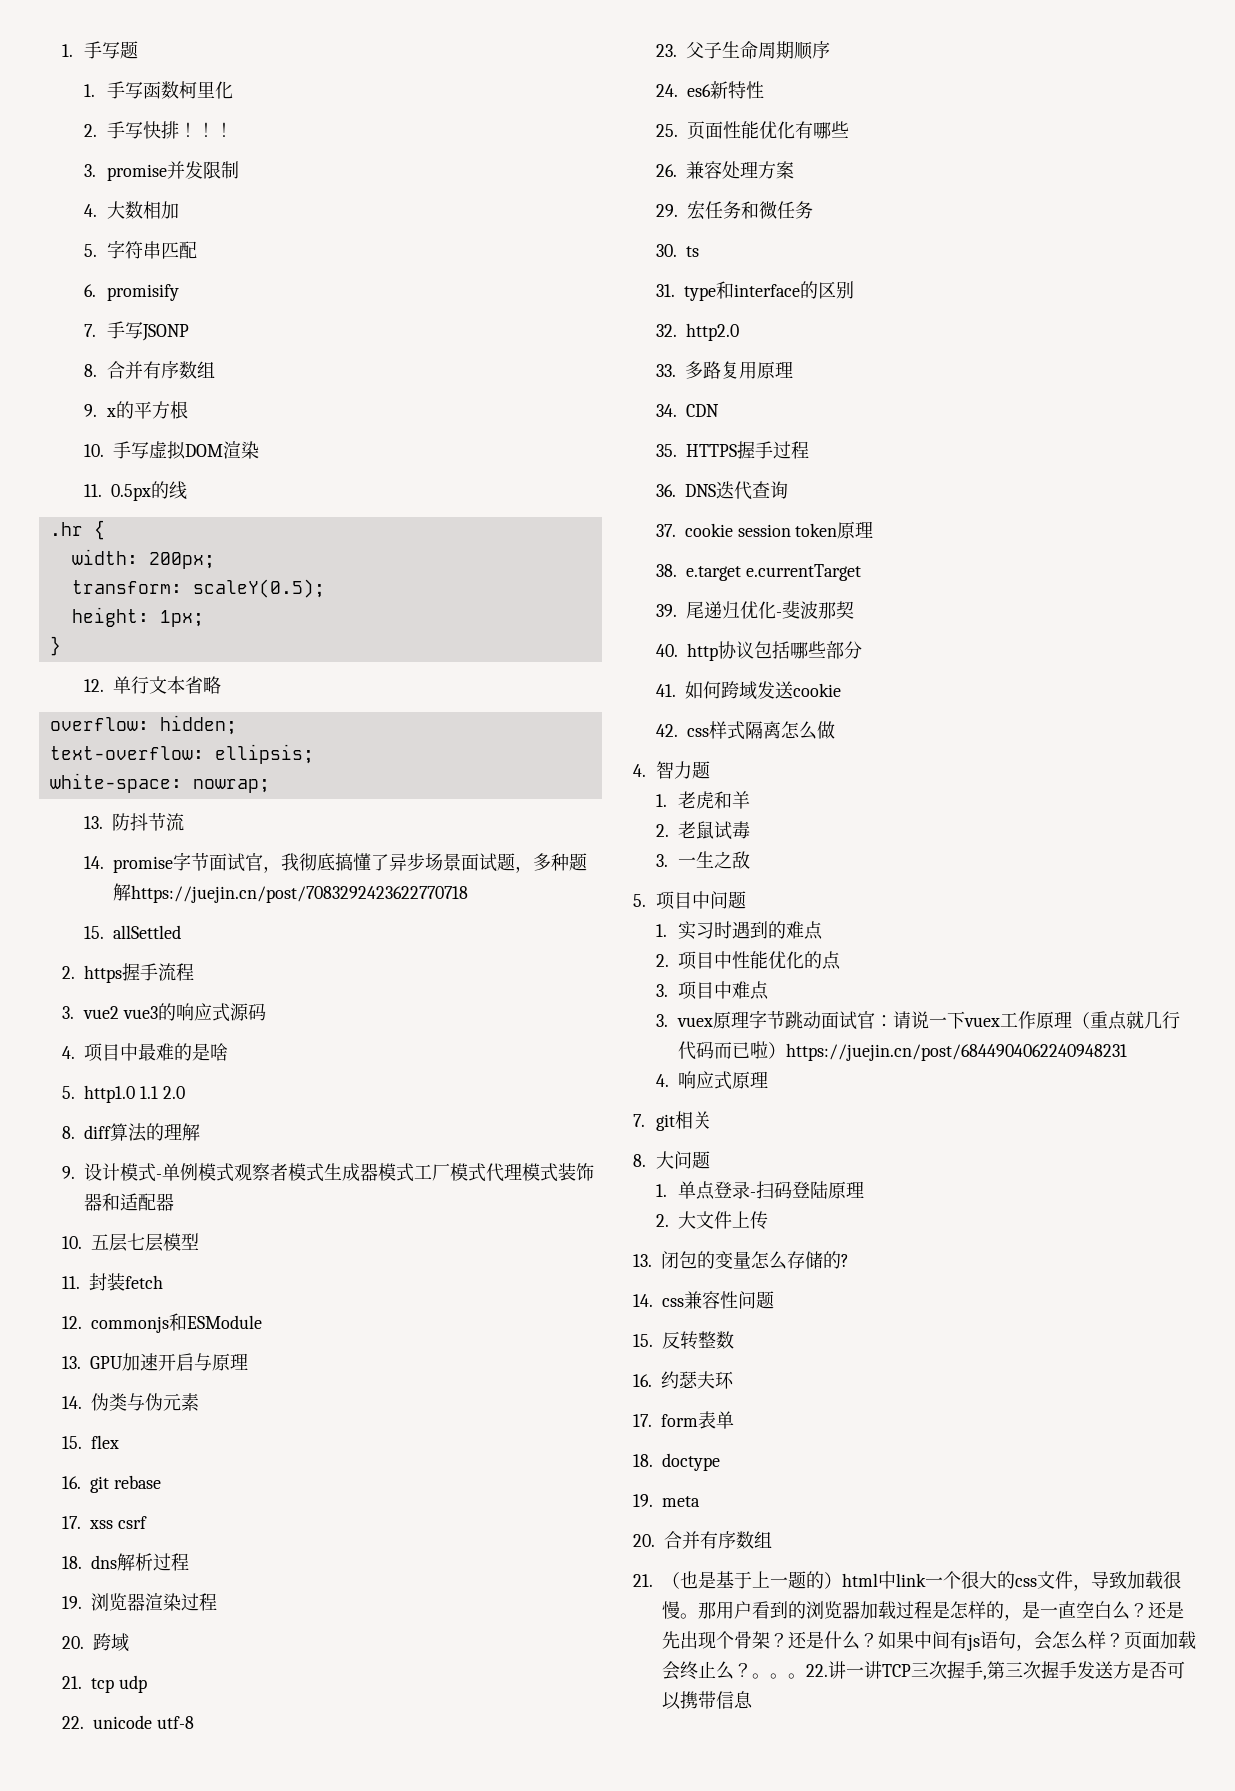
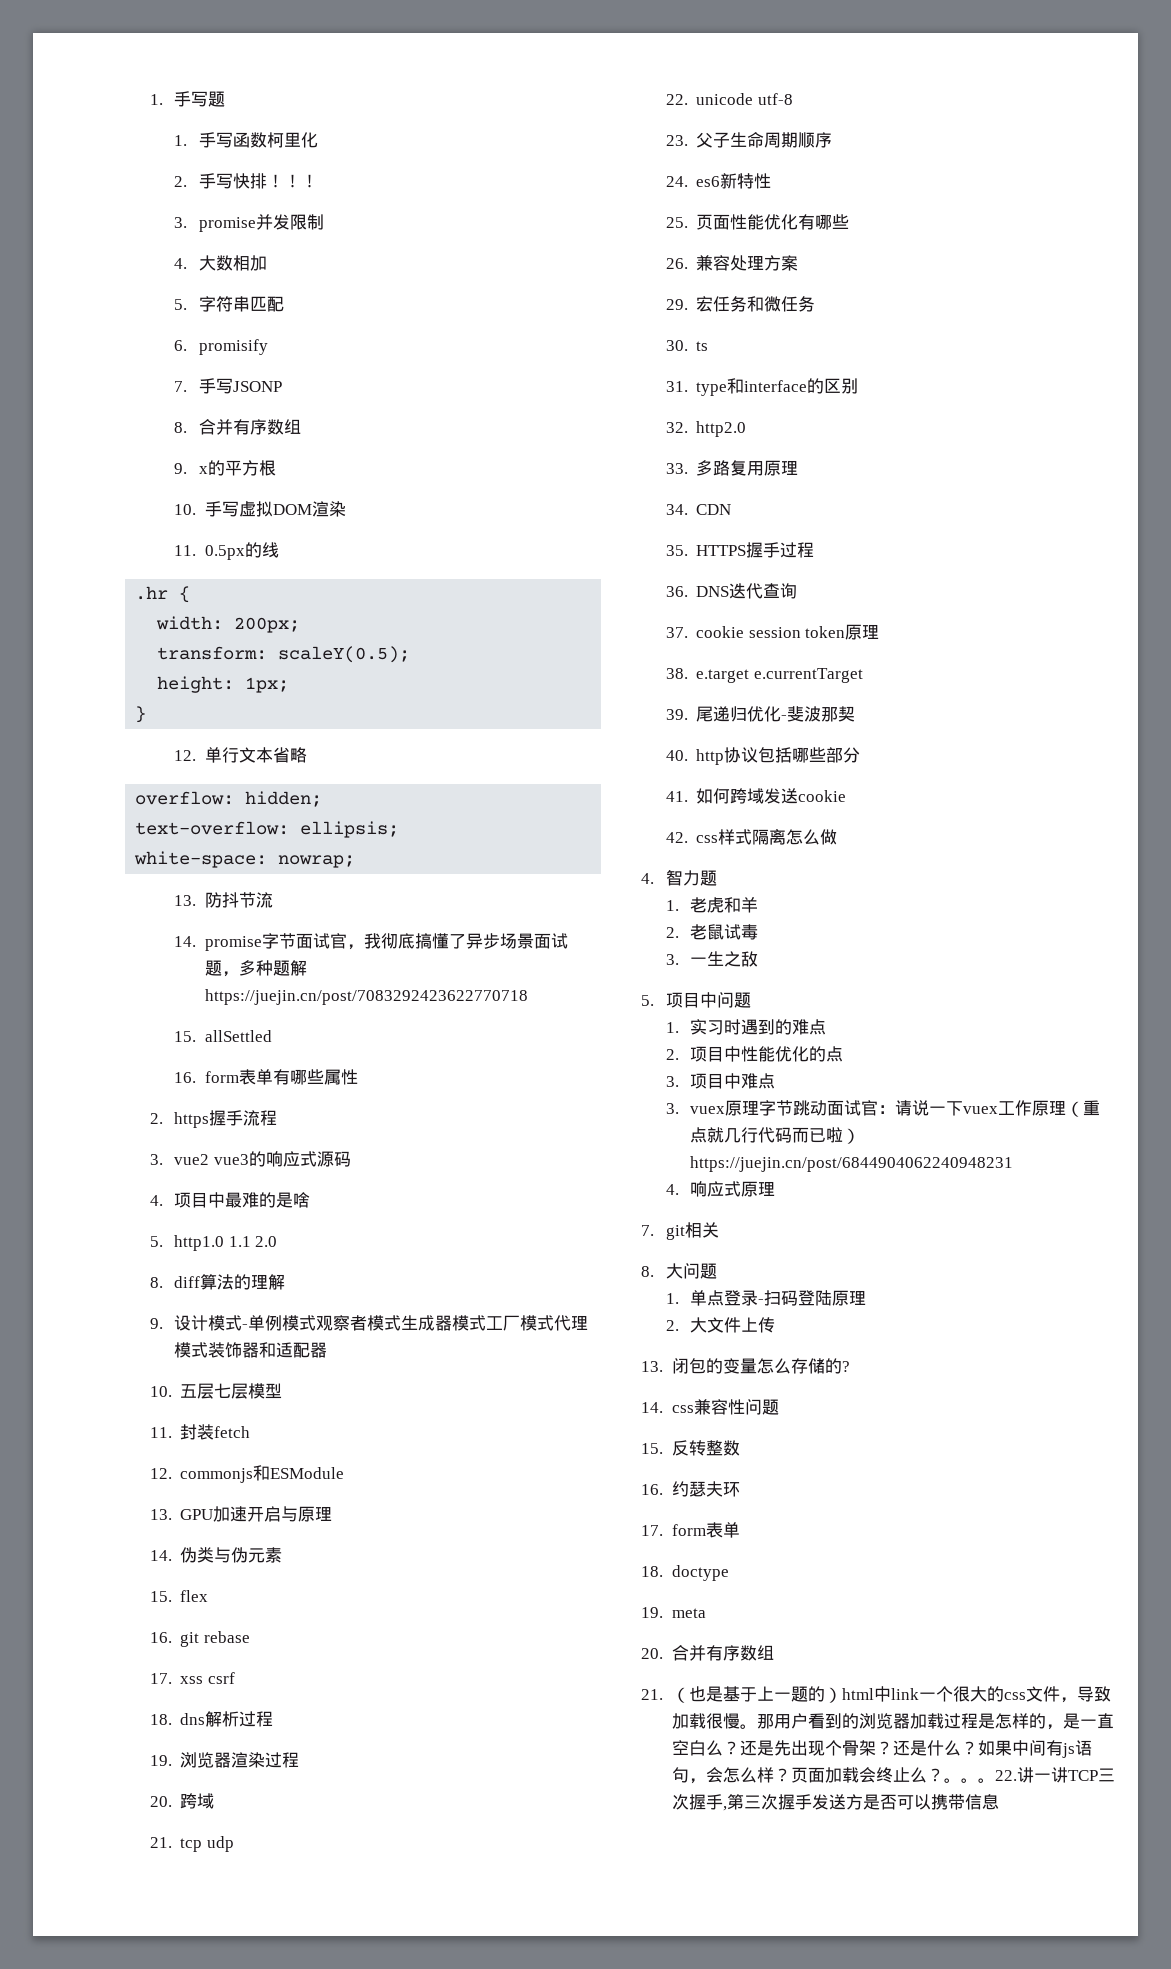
(182, 932) none -> [174,1069,358,1085] // 16. form表单有哪些属性

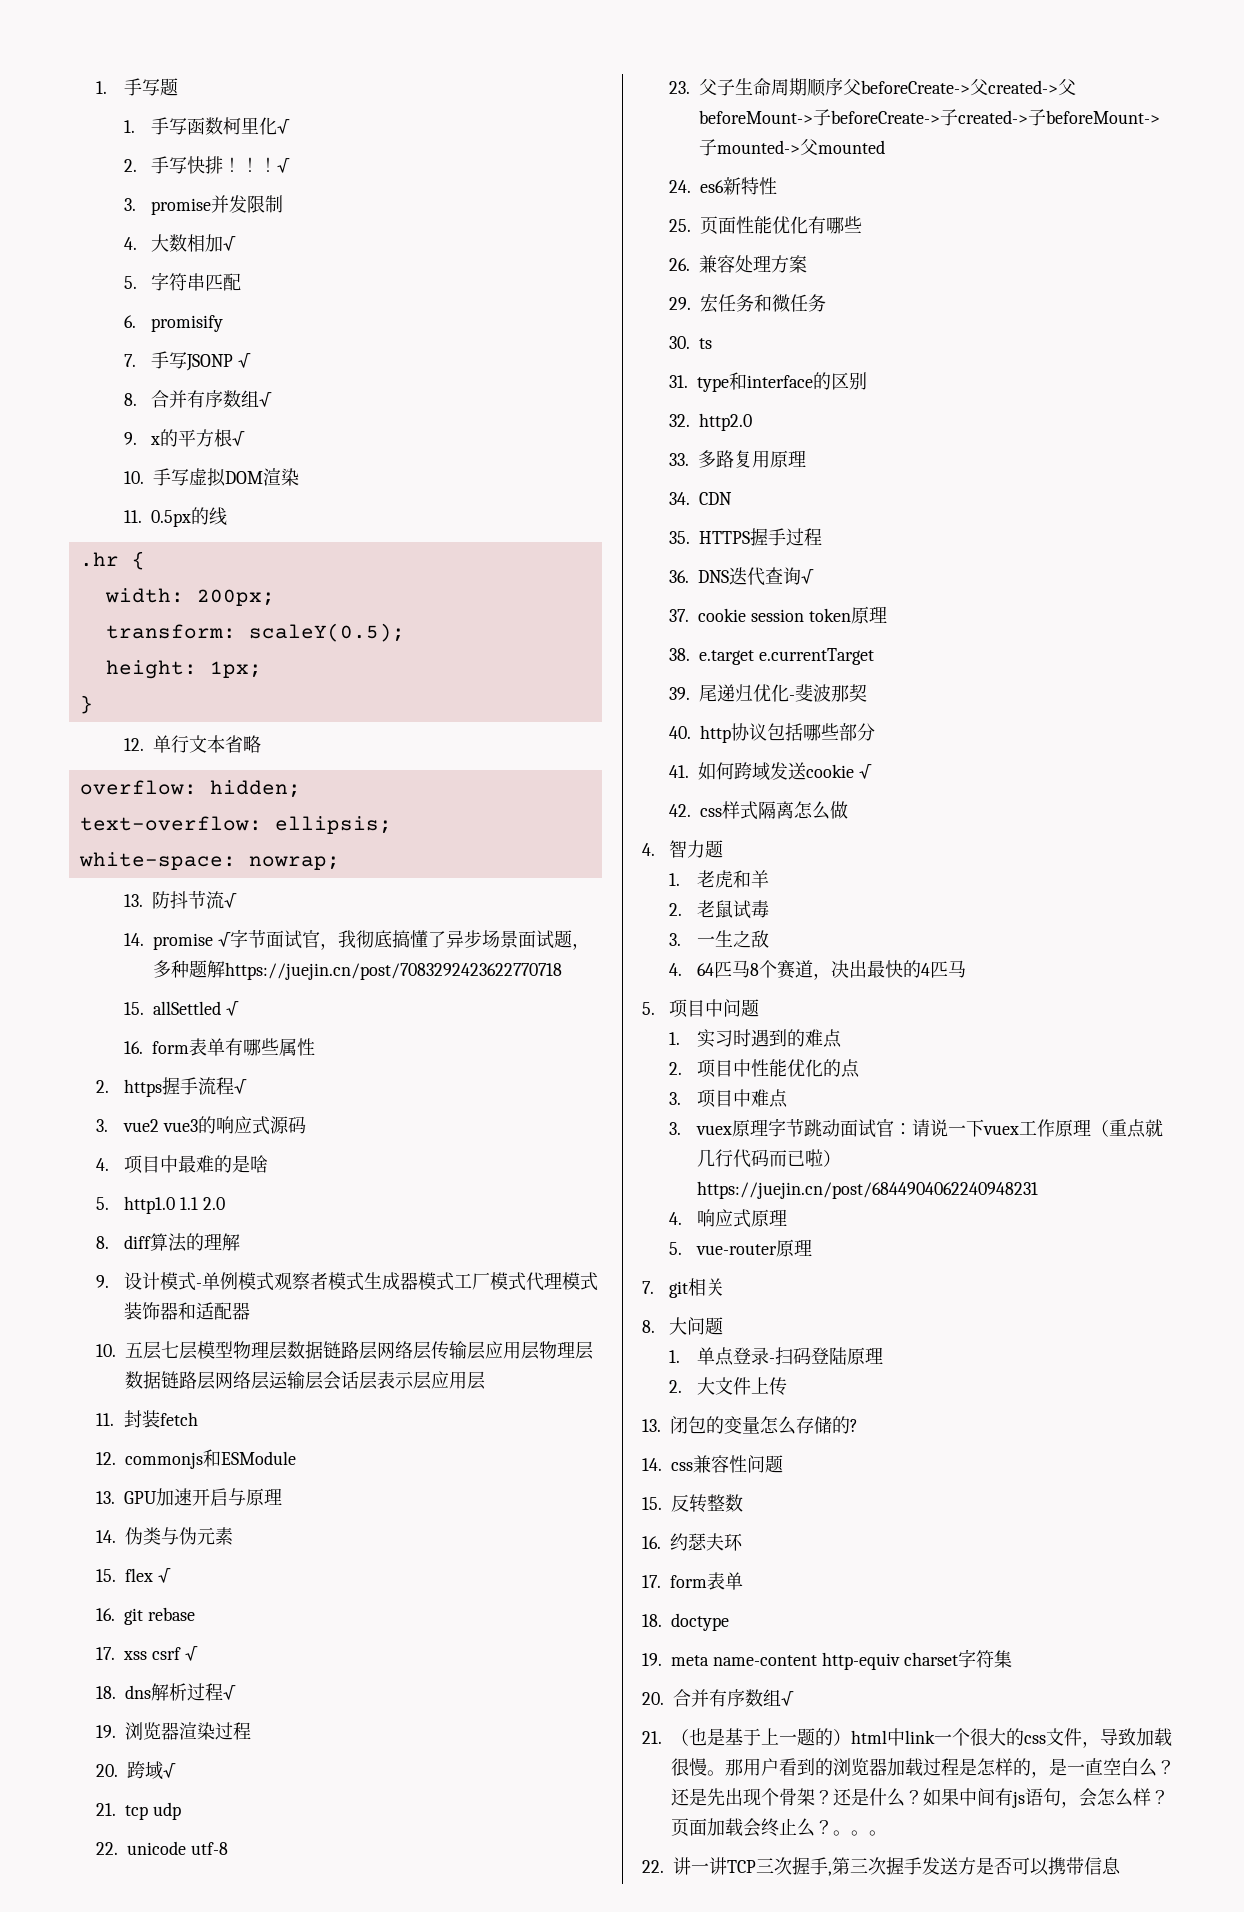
(318, 140) none -> [277,119,291,134] √
(318, 181) none -> [277,158,291,173] √
(267, 263) none -> [223,236,237,251] √
(282, 386) none -> [238,353,252,368] √
(301, 426) none -> [259,392,273,407] √
(276, 468) none -> [232,431,246,446] √
(273, 900) none -> [223,893,237,908] √
(262, 943) none -> [217,932,231,947] √
(272, 1036) none -> [225,1001,239,1016] √
(278, 1118) none -> [233,1079,247,1094] √
(283, 1391) none -> [233,1341,594,1360] [125,1371,486,1390] 物理层数据链路层网络层传输层应用层物理层数据链路层网络层运输层会话层表示层应用层
(209, 1596) none -> [158,1568,172,1583] √
(235, 1678) none -> [185,1646,199,1661] √
(274, 1719) none -> [223,1685,237,1700] √
(215, 1801) none -> [163,1763,177,1778] √
(833, 140) none -> [843,79,1077,96] [699,109,1161,126] [699,139,886,156] 父beforeCreate->父created->父beforeMount->子beforeCreate->子created->子beforeMount->子mounted->父mounted
(798, 591) none -> [801,569,815,584] √
(847, 796) none -> [859,764,873,779] √
(759, 959) none -> [669,960,966,980] // 4. 64匹马8个赛道，决出最快的4匹马
(776, 1188) none -> [669,1239,812,1257] // 5. vue-router原理
(706, 1613) none -> [712,1649,1012,1670] name-content http-equiv charset字符集
(774, 1652) none -> [781,1691,794,1706] √
(995, 1780) none -> (887, 1833) //

